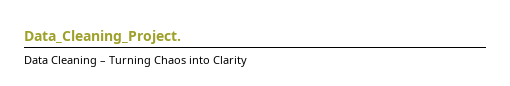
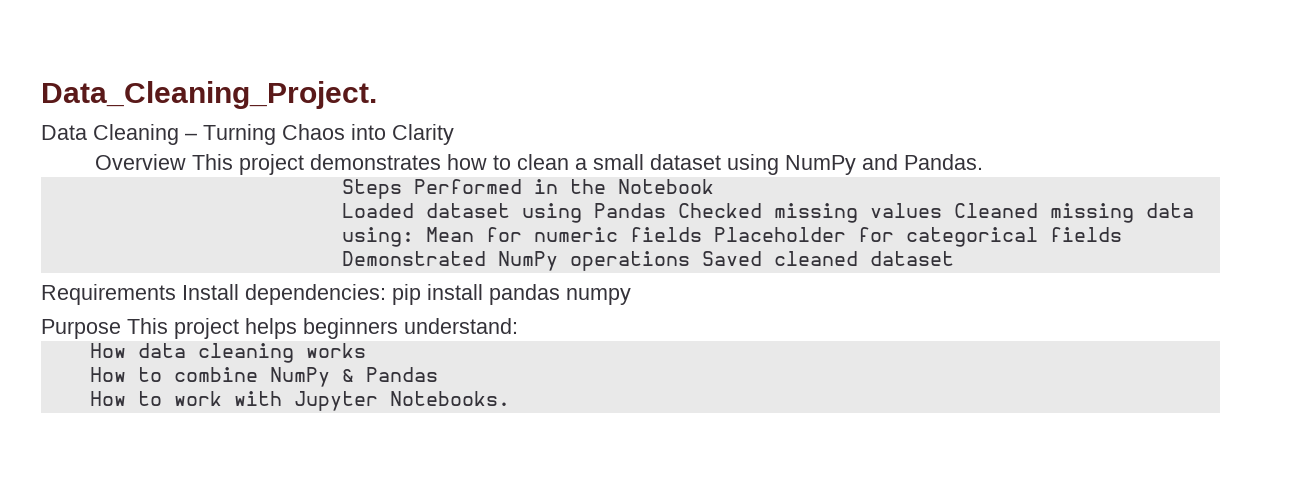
(247, 61) none -> [94,154,983,175] [341,179,714,199] [341,203,1194,223] [341,227,1122,247] [341,251,954,271] [41,284,631,305] [41,318,518,339] [89,343,366,363] [89,367,438,387] [89,391,510,411] // Overview This project demonstrates how to clean a small dataset using NumPy and Pandas. // Steps Performed in the Notebook // Loaded dataset using Pandas Checked missing values Cleaned missing data using: Mean for numeric fields Placeholder for categorical fields Demonstrated NumPy operations Saved cleaned dataset // Requirements Install dependencies: pip install pandas numpy // Purpose This project helps beginners understand: // How data cleaning works // How to combine NumPy & Pandas // How to work with Jupyter Notebooks.

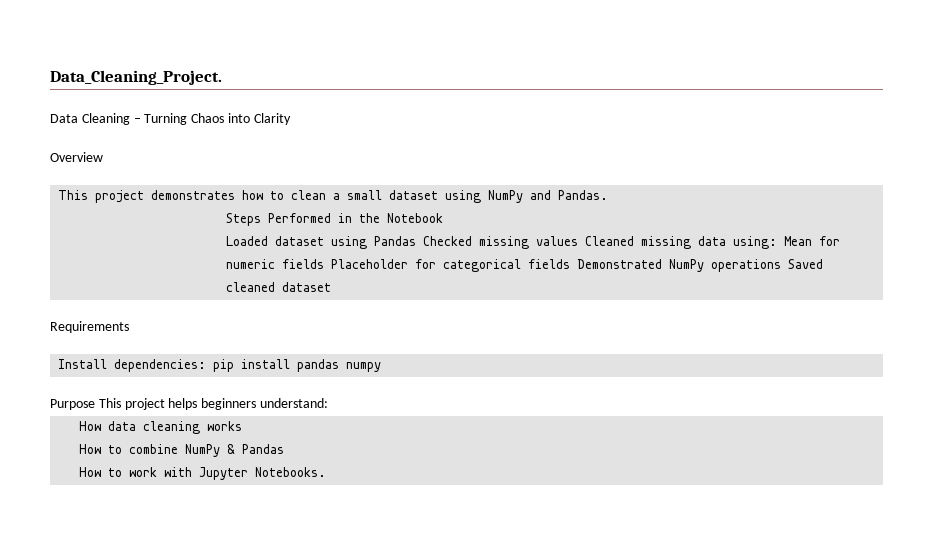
(186, 162) none -> (103, 157) //
(176, 294) none -> (129, 327) //

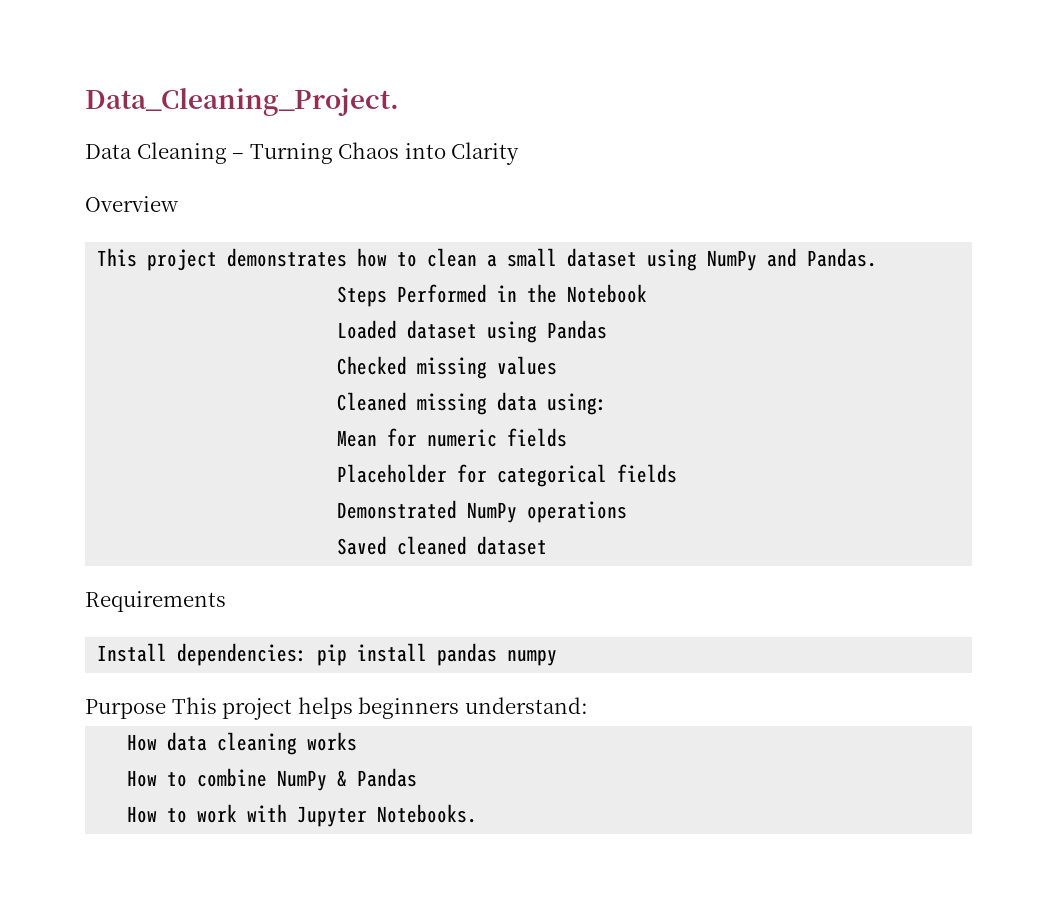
(417, 241) none -> (608, 329) //
(579, 241) none -> (558, 365) //
(778, 242) none -> (608, 404) //
(325, 264) none -> (568, 437) //
(571, 264) none -> (678, 473) //
(782, 265) none -> (628, 512) //

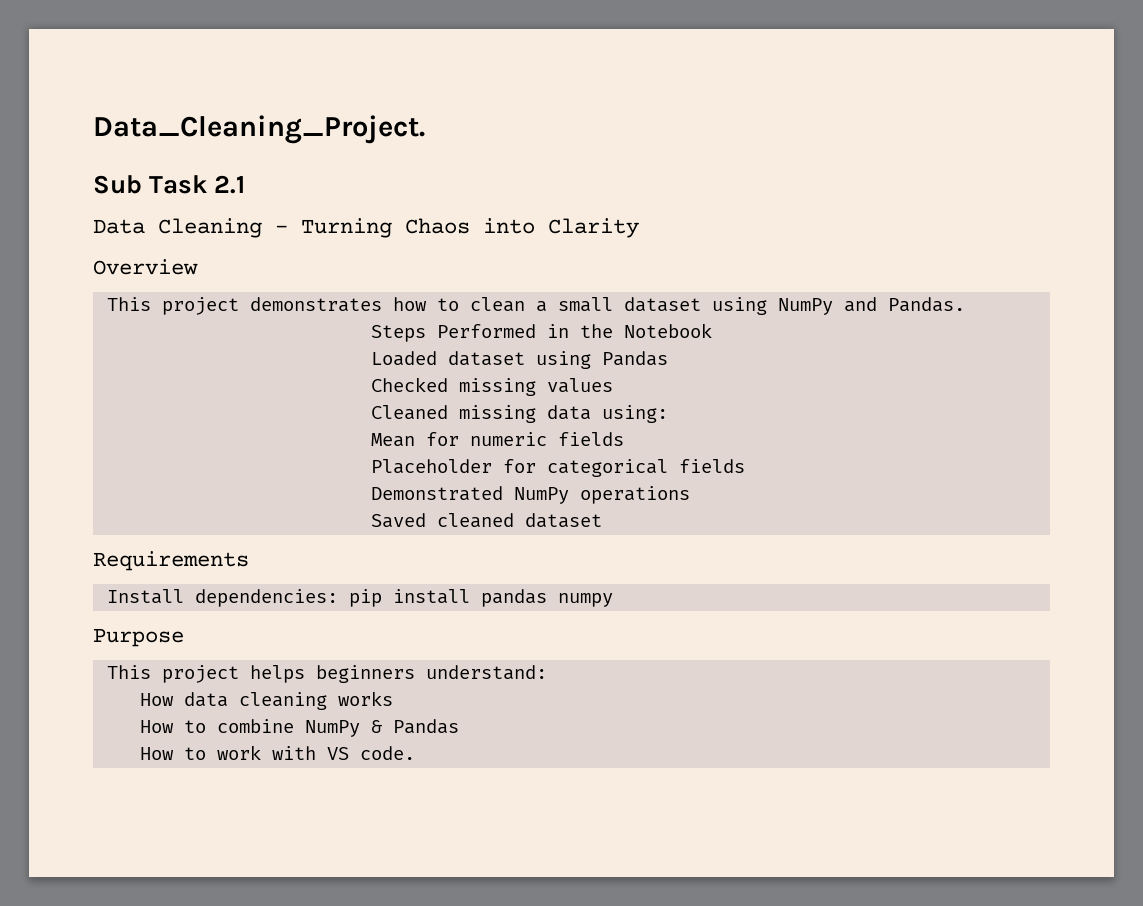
(399, 102) none -> [93,175,246,194] // Sub Task 2.1
(166, 709) none -> (184, 637) //
[297,804,478,827] Jupyter Notebooks. -> [326,746,415,760] VS code.

